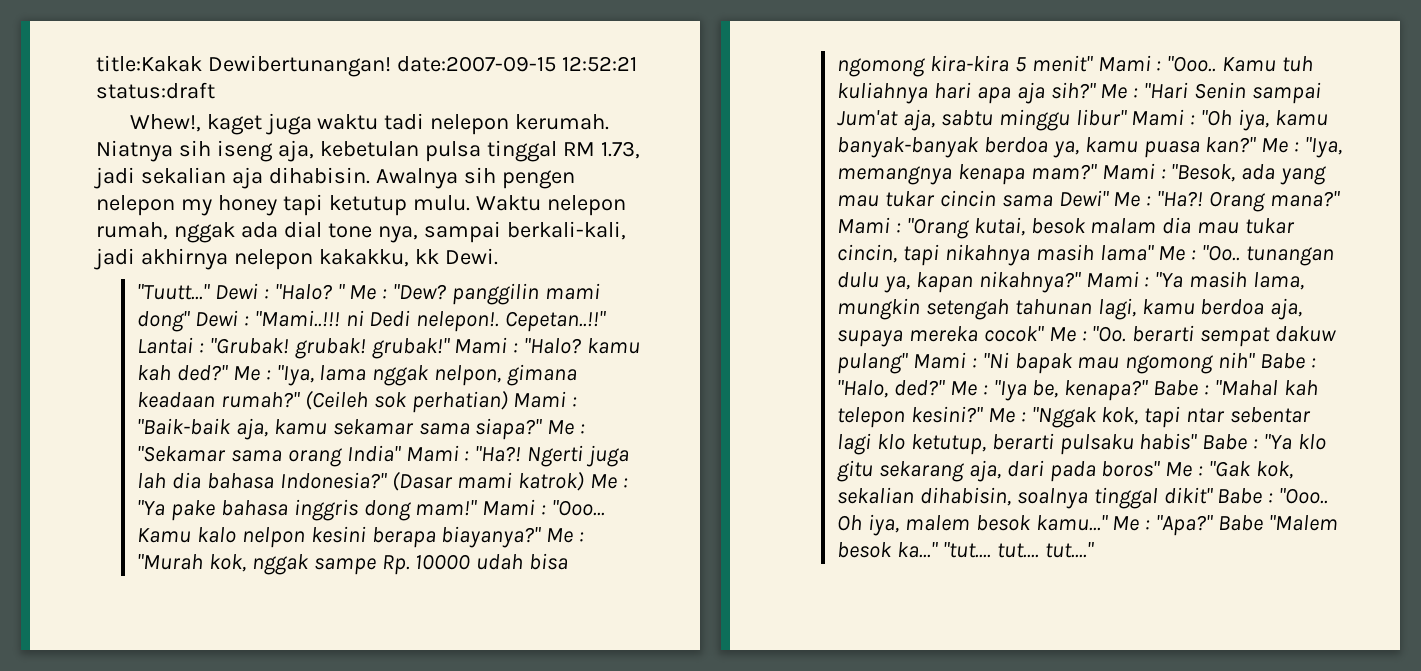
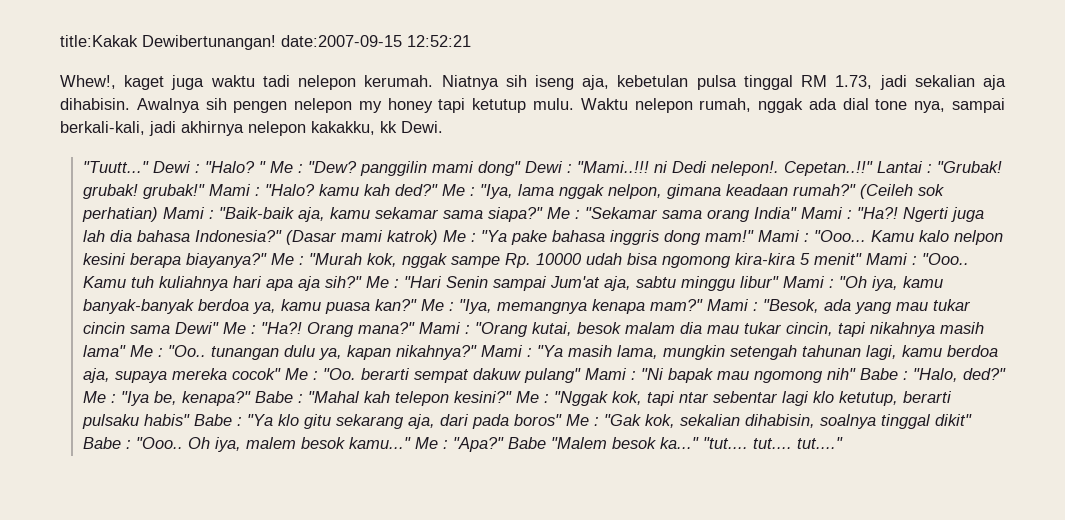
[96,82,215,99] status:draft -> (471, 41) none

